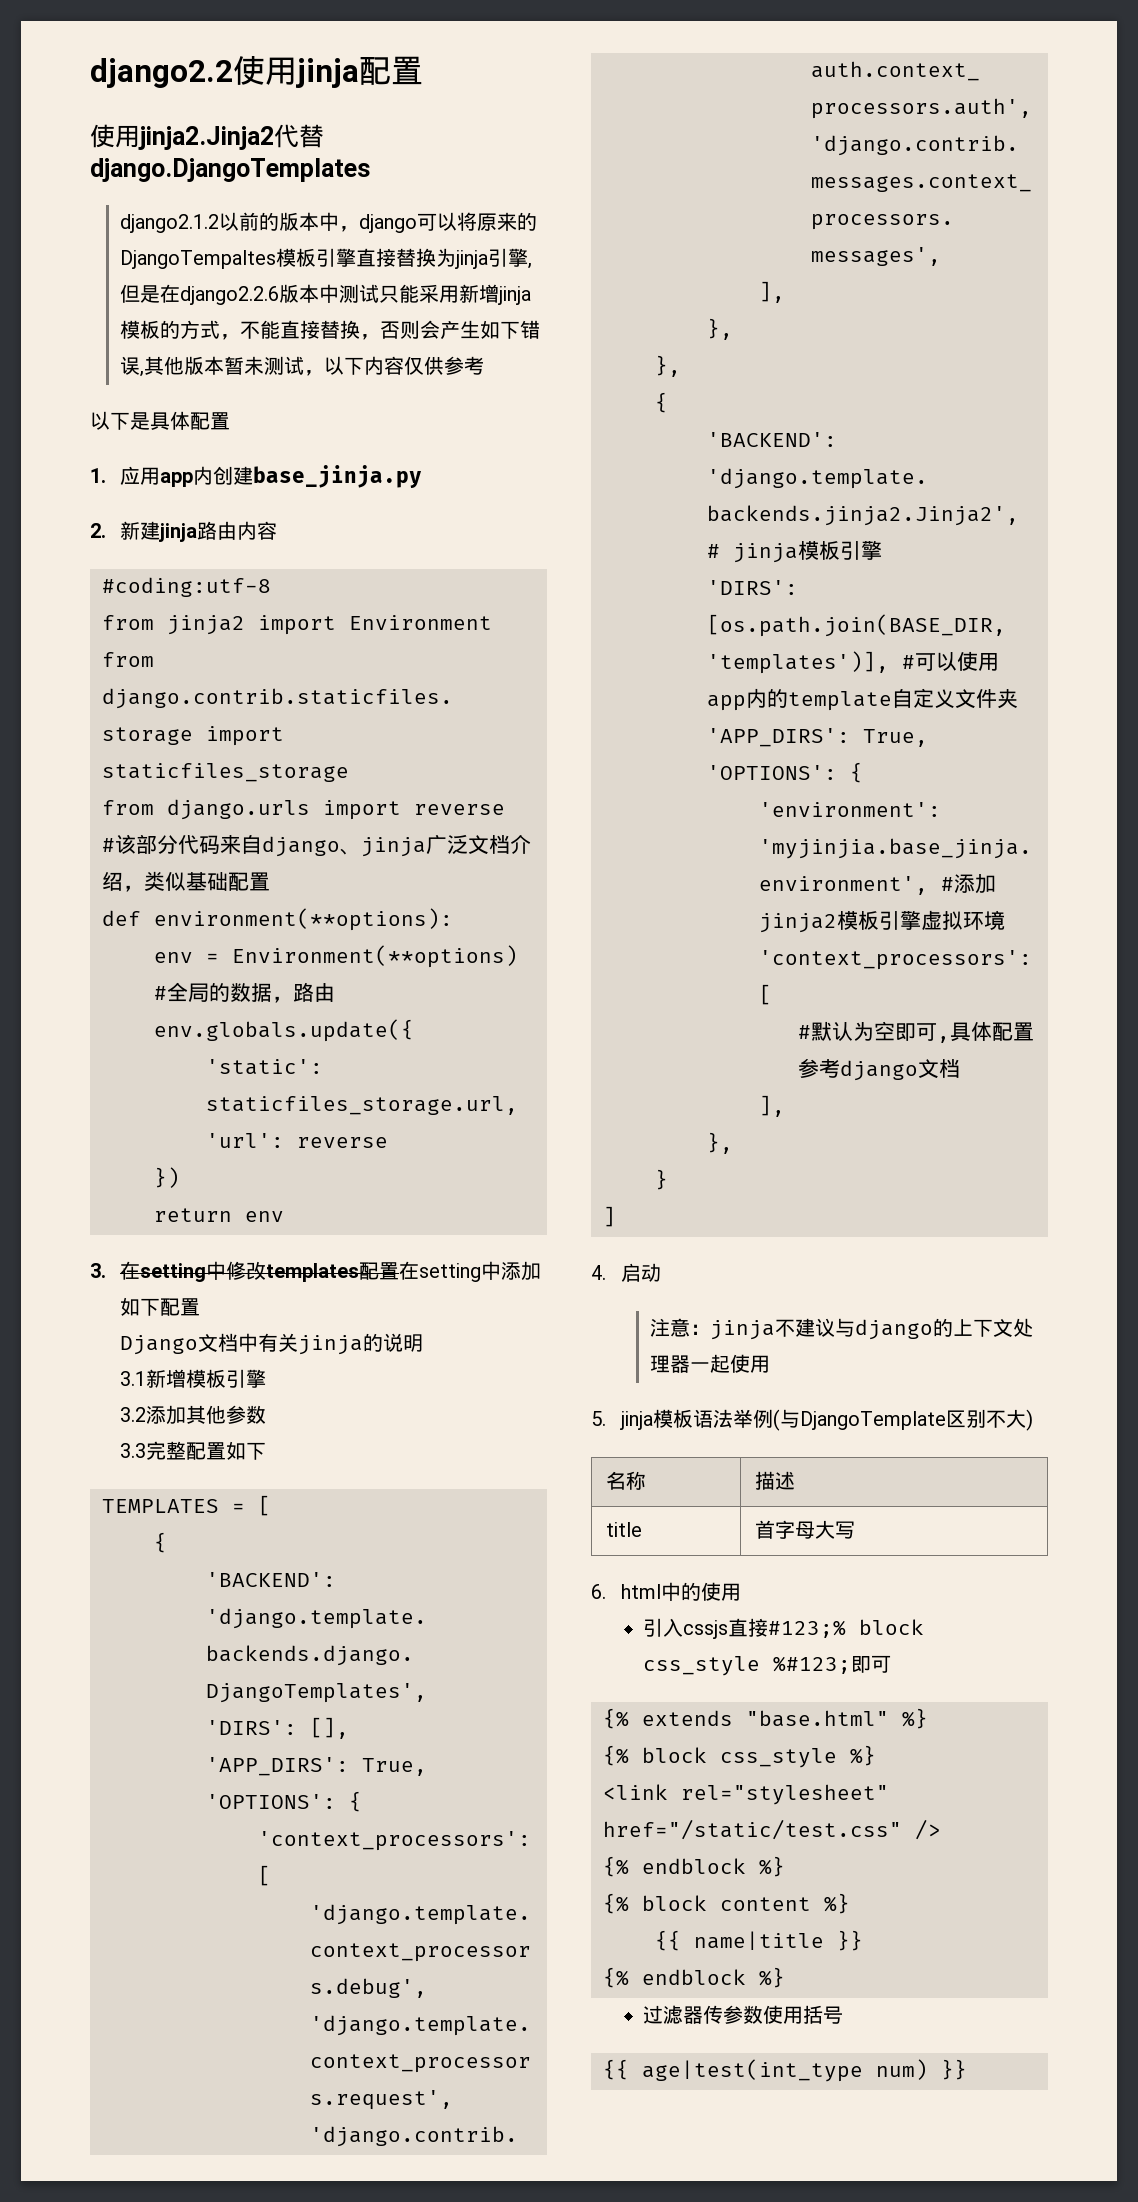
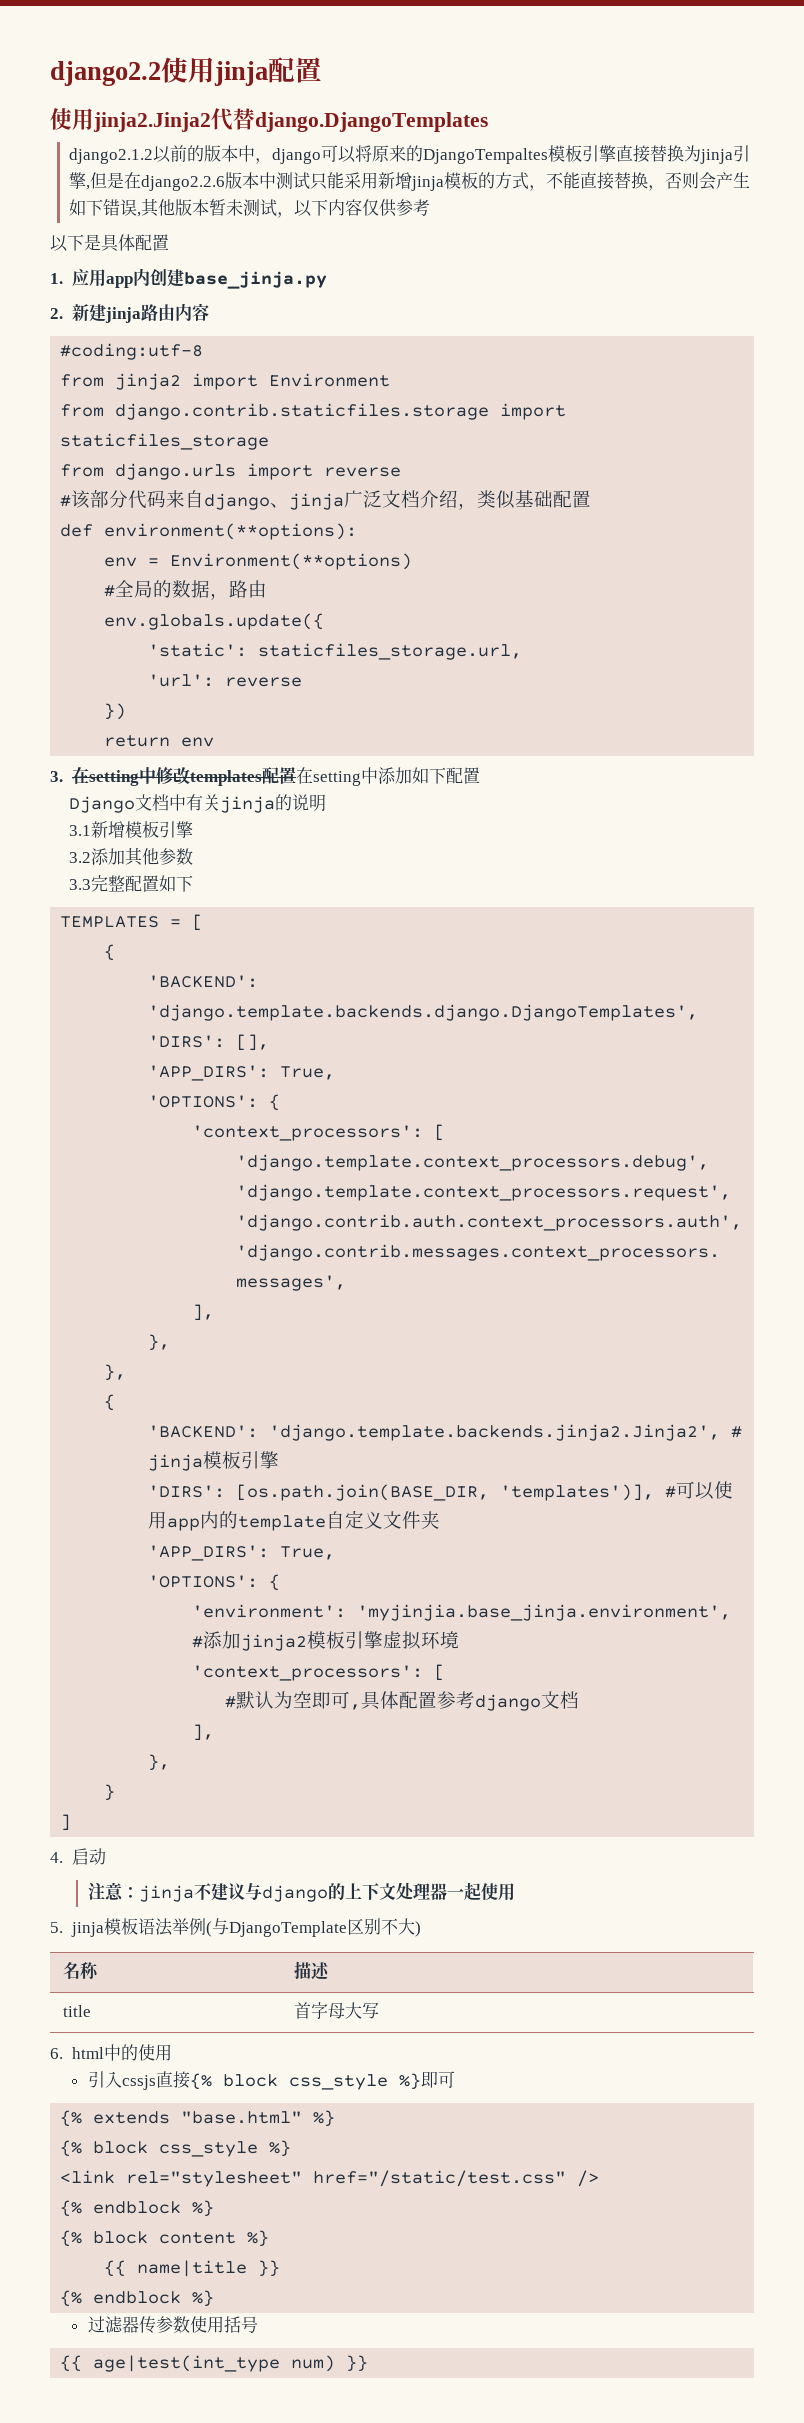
[767,1619,924,1638] [642,1656,851,1676] #123;% block css_style %#123; -> [189,2073,421,2090] {% block css_style %}

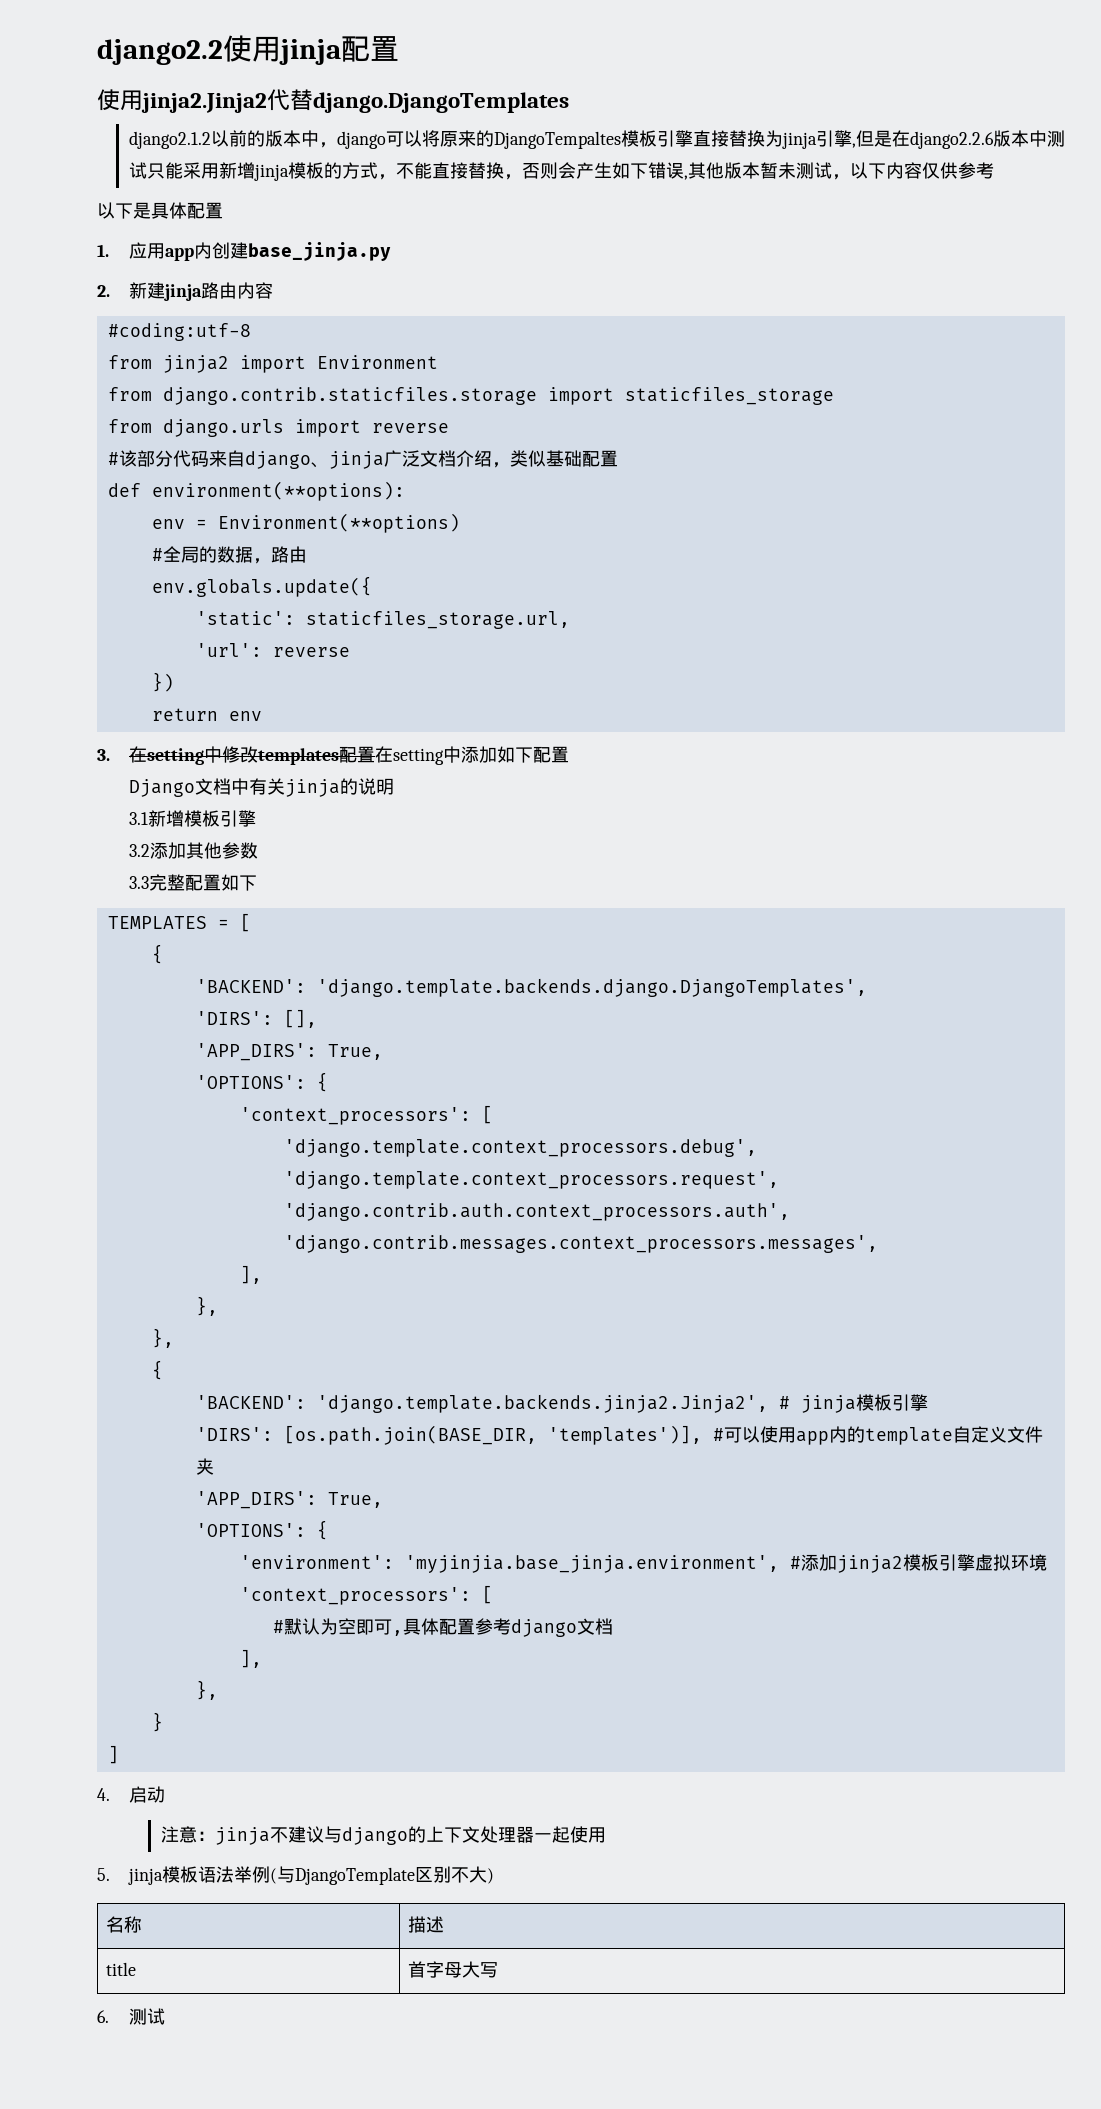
[71,2044,172,2061] [87,2071,455,2090] [60,2110,336,2127] [60,2140,292,2157] [60,2170,600,2187] [60,2200,215,2217] [60,2230,270,2247] [104,2260,281,2277] [60,2290,215,2307] [87,2316,258,2334] [60,2355,369,2372] html中的使用 // 引入cssjs直接{% block css_style %}即可 // {% extends "base.html" %} // {% block css_style %} // <link rel="stylesheet" href="/static/test.css" /> // {% endblock %} // {% block content %} // {{ name|title }} // {% endblock %} // 过滤器传参数使用括号 // {{ age|test(int_type num) }} -> [128,2008,165,2025] 测试

